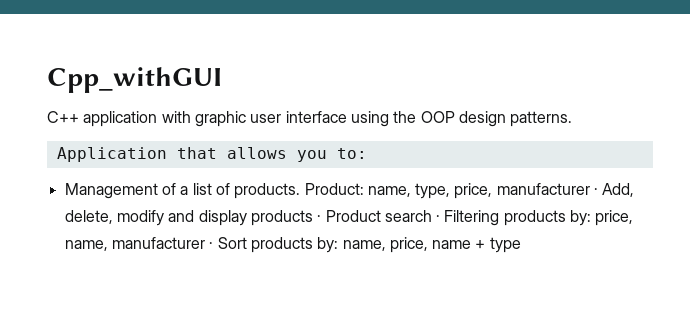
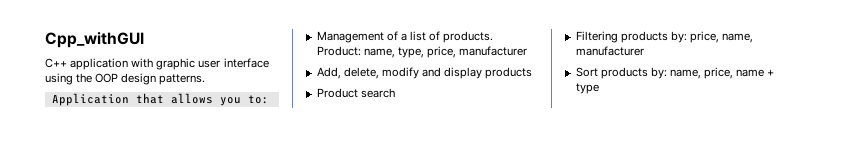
[594,188,599,195] · -> (528, 51) //
[317,215,322,222] · -> (533, 73) //
[436,215,441,222] · -> (395, 93) //
[209,242,214,249] · -> (644, 51) //

